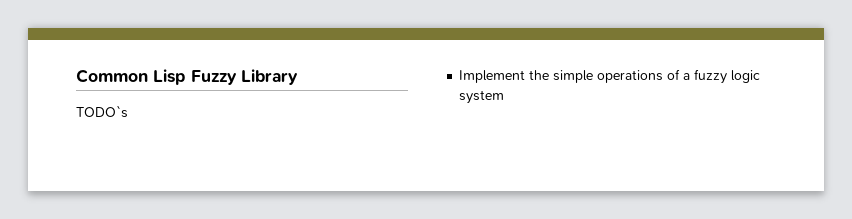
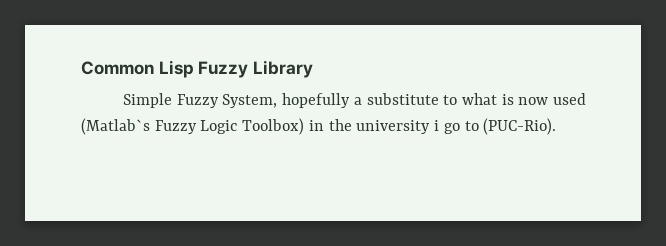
[76,105,128,118] [459,69,761,84] [459,90,505,104] TODO`s // Implement the simple operations of a fuzzy logic system -> [122,93,587,108] [81,118,557,135] Simple Fuzzy System, hopefully a substitute to what is now used (Matlab`s Fuzzy Logic Toolbox) in the university i go to (PUC-Rio).

